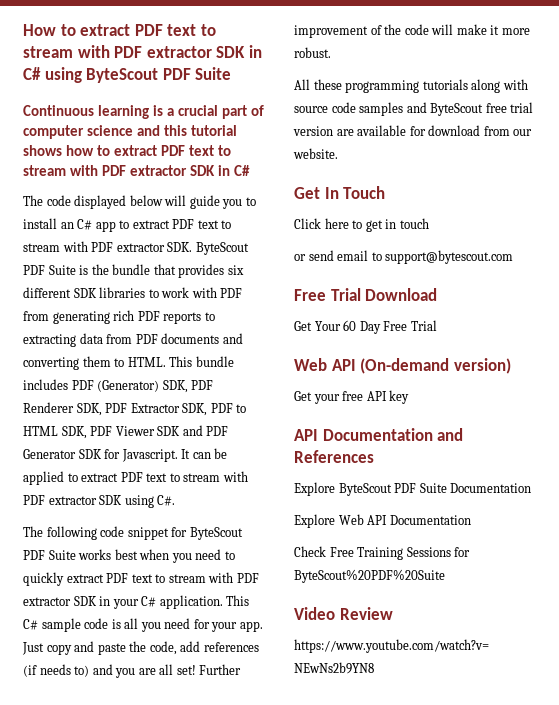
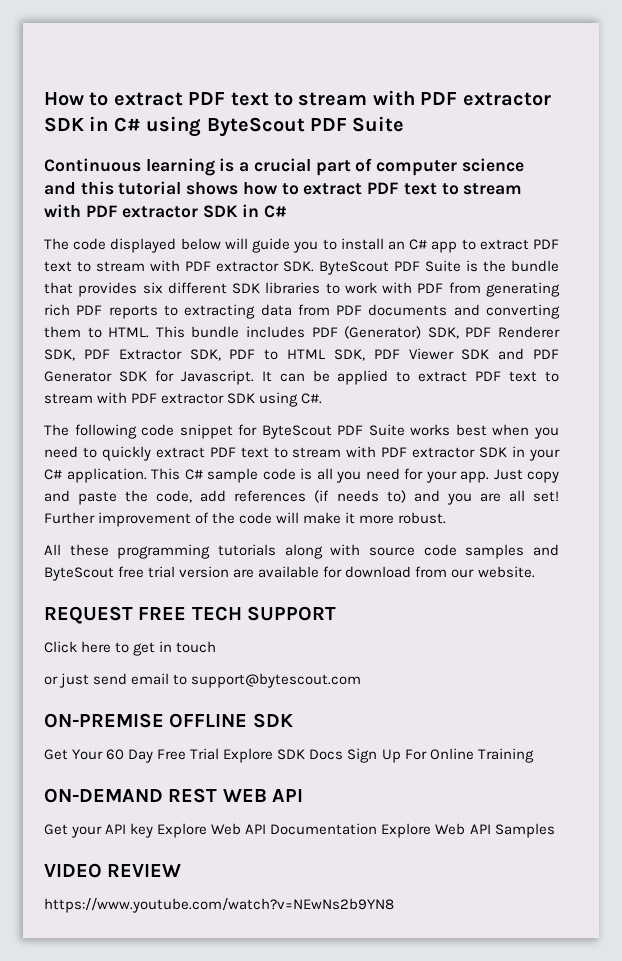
[294,186,386,199] Get In Touch -> [44,606,337,624] REQUEST FREE TECH SUPPORT
(306, 257) none -> [59,673,90,688] just
[294,288,438,301] Free Trial Download -> [44,713,293,728] ON-PREMISE OFFLINE SDK
[294,358,511,374] // Web API (On-demand version) -> [223,748,534,763] [44,788,304,803] Explore SDK Docs Sign Up For Online Training // ON-DEMAND REST WEB API
[342,391,364,401] free -> (103, 832) none
[294,428,464,441] [294,450,374,463] [294,482,532,496] [294,514,471,528] [294,546,471,560] [294,569,445,583] [294,607,393,620] // API Documentation and References // Explore ByteScout PDF Suite Documentation // Explore Web API Documentation // Check Free Training Sessions for ByteScout%20PDF%20Suite // Video Review -> [157,823,555,838] [44,863,182,878] Explore Web API Documentation Explore Web API Samples // VIDEO REVIEW

